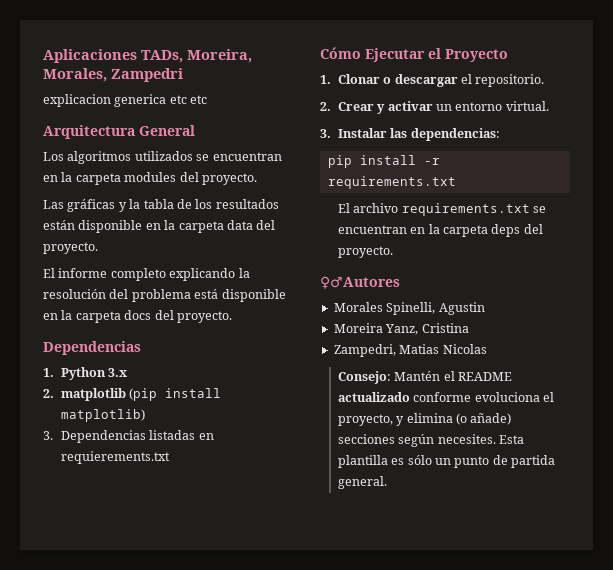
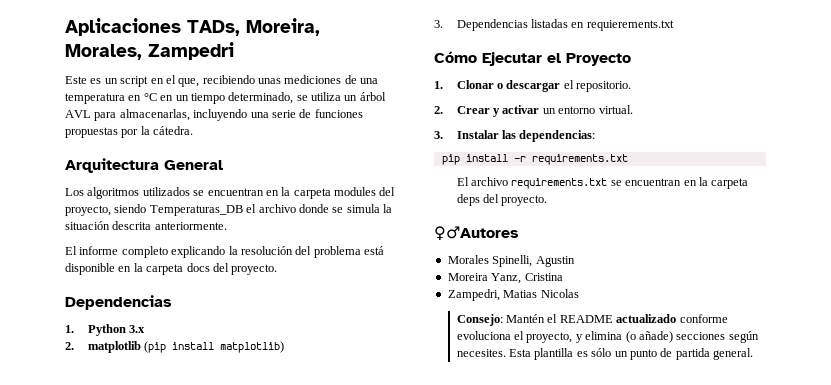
[43,94,208,107] explicacion generica etc etc -> [65,75,379,87] [65,92,386,104] [65,109,363,121] [65,126,194,138] Este es un script en el que, recibiendo unas mediciones de una temperatura en °C en un tiempo determinado, se utiliza un árbol AVL para almacenarlas, incluyendo una serie de funciones propuestas por la cátedra.
[201,173,257,185] [43,199,279,212] [43,220,276,233] [43,242,98,254] proyecto. // Las gráficas y la tabla de los resultados están disponible en la carpeta data del proyecto. -> [65,204,392,216] [65,221,227,230] proyecto, siendo Temperaturas_DB el archivo donde se simula la situación descrita anteriormente.

